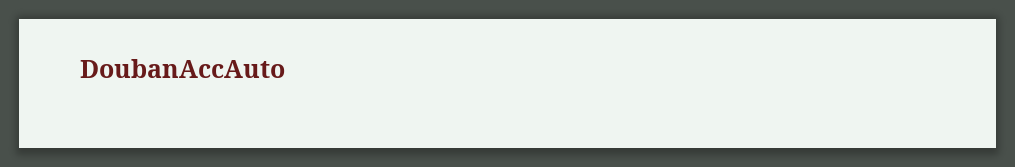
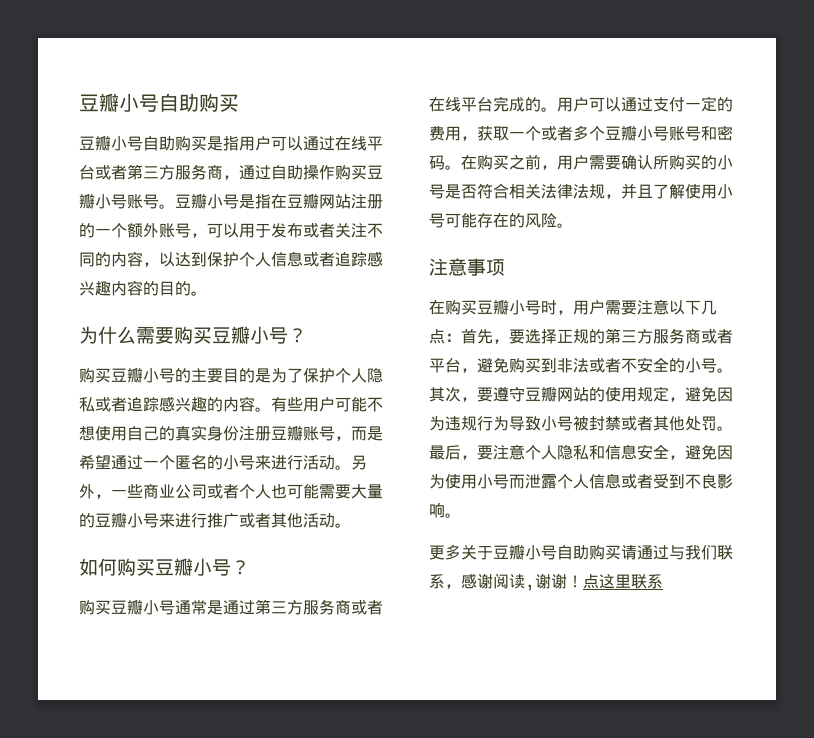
[80,59,285,78] DoubanAccAuto -> [79,93,239,112] [79,136,383,151] [79,164,383,180] [79,194,383,209] [79,222,383,238] [79,251,383,267] [79,280,207,296] [79,326,307,344] [79,368,383,383] [79,396,383,412] [79,425,383,441] [79,454,367,470] [79,484,383,499] [79,513,351,528] [79,558,250,576] [79,599,383,615] [429,96,733,112] [429,125,733,141] [429,154,733,170] [429,183,733,199] [429,213,573,228] [429,258,505,276] [429,299,717,315] [429,328,733,344] [429,357,733,373] [429,386,733,402] [429,416,733,431] [429,444,733,460] [429,473,733,489] [429,502,461,518] [429,544,733,560] [429,573,663,591] 豆瓣小号自助购买 // 豆瓣小号自助购买是指用户可以通过在线平台或者第三方服务商，通过自助操作购买豆瓣小号账号。豆瓣小号是指在豆瓣网站注册的一个额外账号，可以用于发布或者关注不同的内容，以达到保护个人信息或者追踪感兴趣内容的目的。 // 为什么需要购买豆瓣小号？ // 购买豆瓣小号的主要目的是为了保护个人隐私或者追踪感兴趣的内容。有些用户可能不想使用自己的真实身份注册豆瓣账号，而是希望通过一个匿名的小号来进行活动。另外，一些商业公司或者个人也可能需要大量的豆瓣小号来进行推广或者其他活动。 // 如何购买豆瓣小号？ // 购买豆瓣小号通常是通过第三方服务商或者在线平台完成的。用户可以通过支付一定的费用，获取一个或者多个豆瓣小号账号和密码。在购买之前，用户需要确认所购买的小号是否符合相关法律法规，并且了解使用小号可能存在的风险。 // 注意事项 // 在购买豆瓣小号时，用户需要注意以下几点：首先，要选择正规的第三方服务商或者平台，避免购买到非法或者不安全的小号。其次，要遵守豆瓣网站的使用规定，避免因为违规行为导致小号被封禁或者其他处罚。最后，要注意个人隐私和信息安全，避免因为使用小号而泄露个人信息或者受到不良影响。 // 更多关于豆瓣小号自助购买请通过与我们联系，感谢阅读,谢谢！点这里联系

